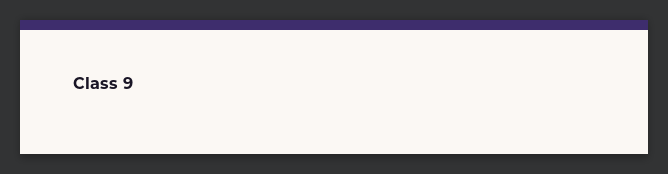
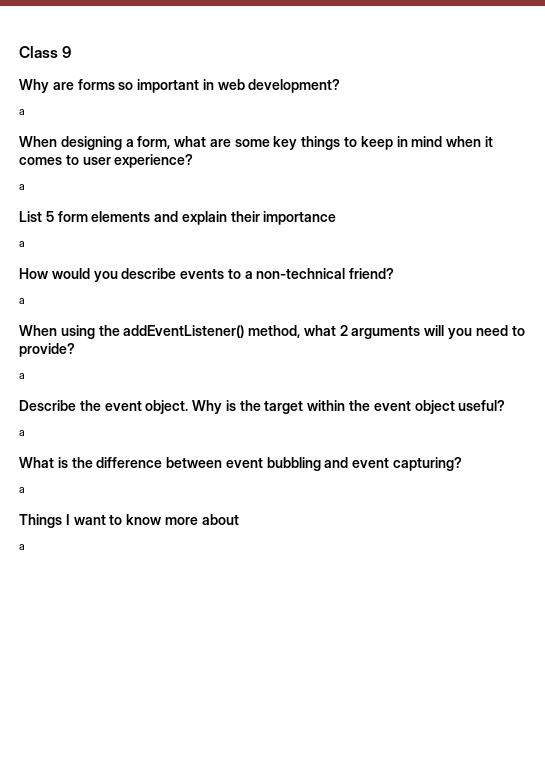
(133, 83) none -> [19,79,341,93] [19,109,25,115] [19,136,493,150] [19,154,194,168] [19,184,25,190] [19,211,337,225] [19,241,25,247] [19,268,395,282] [19,298,25,304] [19,325,525,339] [19,343,75,357] [19,373,25,379] [19,400,506,414] [19,430,25,436] [19,457,463,471] [19,487,25,493] [19,514,239,528] [19,544,25,550] // Why are forms so important in web development? // a // When designing a form, what are some key things to keep in mind when it comes to user experience? // a // List 5 form elements and explain their importance // a // How would you describe events to a non-technical friend? // a // When using the addEventListener() method, what 2 arguments will you need to provide? // a // Describe the event object. Why is the target within the event object useful? // a // What is the difference between event bubbling and event capturing? // a // Things I want to know more about // a

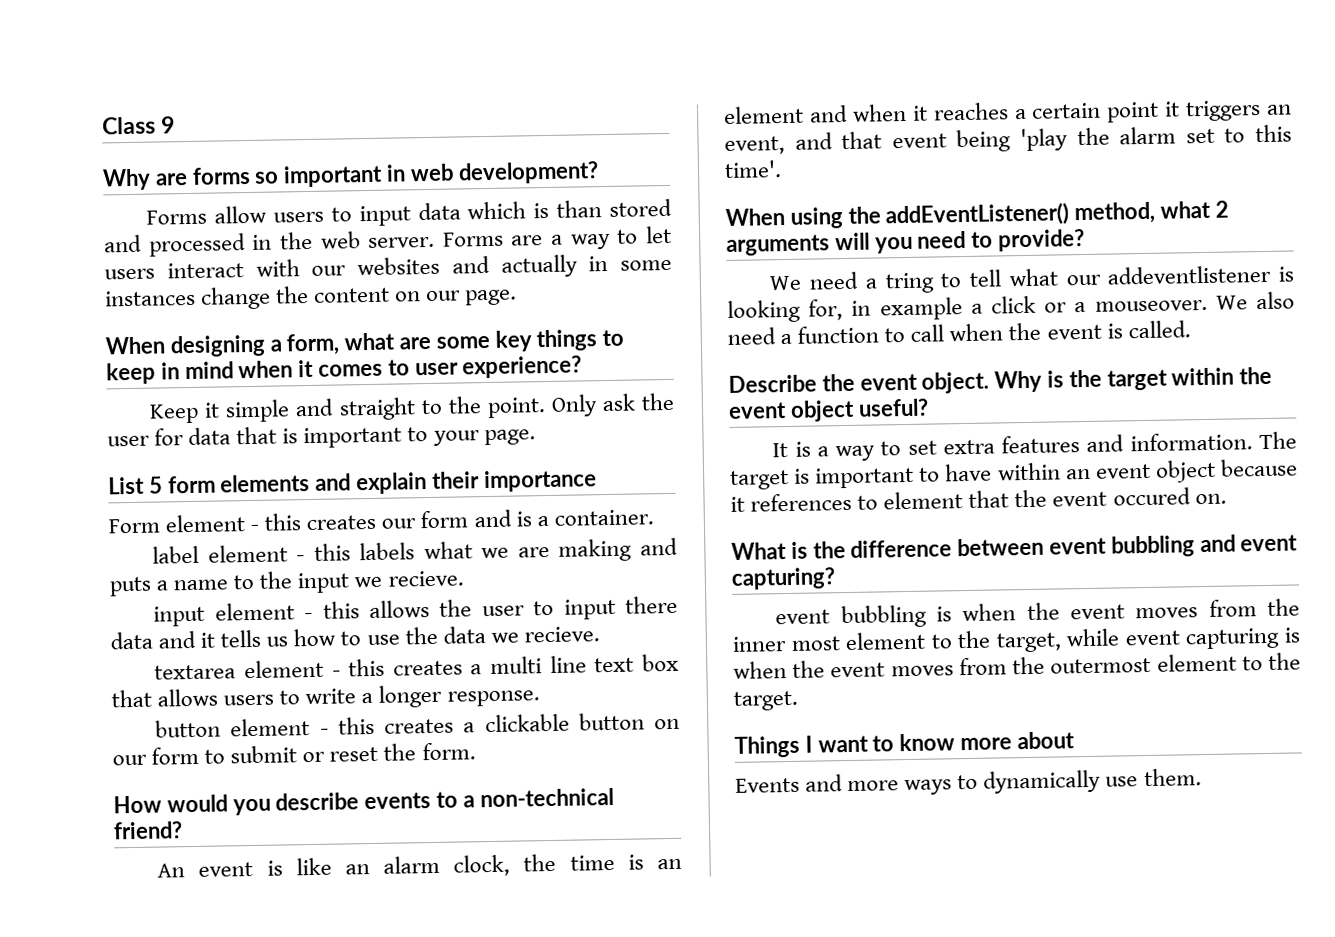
[19,109,25,115] a -> [146,198,672,227] [104,225,672,257] [104,254,672,280] [104,285,518,310] Forms allow users to input data which is than stored and processed in the web server. Forms are a way to let users interact with our websites and actually in some instances change the content on our page.
[19,184,25,190] a -> [149,392,676,424] [107,426,536,449] Keep it simple and straight to the point. Only ask the user for data that is important to your page.
[19,241,25,247] a -> [108,509,654,534] [152,537,679,564] [109,570,464,597] [153,595,678,627] [110,626,600,650] [154,653,679,680] [111,684,540,708] [155,712,680,738] [112,742,476,766] Form element - this creates our form and is a container. // label element - this labels what we are making and puts a name to the input we recieve. // input element - this allows the user to input there data and it tells us how to use the data we recieve. // textarea element - this creates a multi line text box that allows users to write a longer response. // button element - this creates a clickable button on our form to submit or reset the form.
[19,298,25,304] a -> [157,853,682,878] [723,100,1292,125] [724,124,1292,155] [724,160,782,178] An event is like an alarm clock, the time is an element and when it reaches a certain point it triggers an event, and that event being 'play the alarm set to this time'.
[19,373,25,379] a -> [769,264,1294,294] [727,291,1295,323] [727,320,1191,345] We need a tring to tell what our addeventlistener is looking for, in example a click or a mouseover. We also need a function to call when the event is called.
[19,430,25,436] a -> [772,431,1297,462] [730,458,1298,490] [730,487,1227,512] It is a way to set extra features and information. The target is important to have within an event object because it references to element that the event occured on.
[19,487,25,493] a -> [775,598,1300,629] [732,627,1301,653] [733,652,1301,679] [733,690,799,711] event bubbling is when the event moves from the inner most element to the target, while event capturing is when the event moves from the outermost element to the target.
[19,544,25,550] a -> [735,768,1202,796] Events and more ways to dynamically use them.

